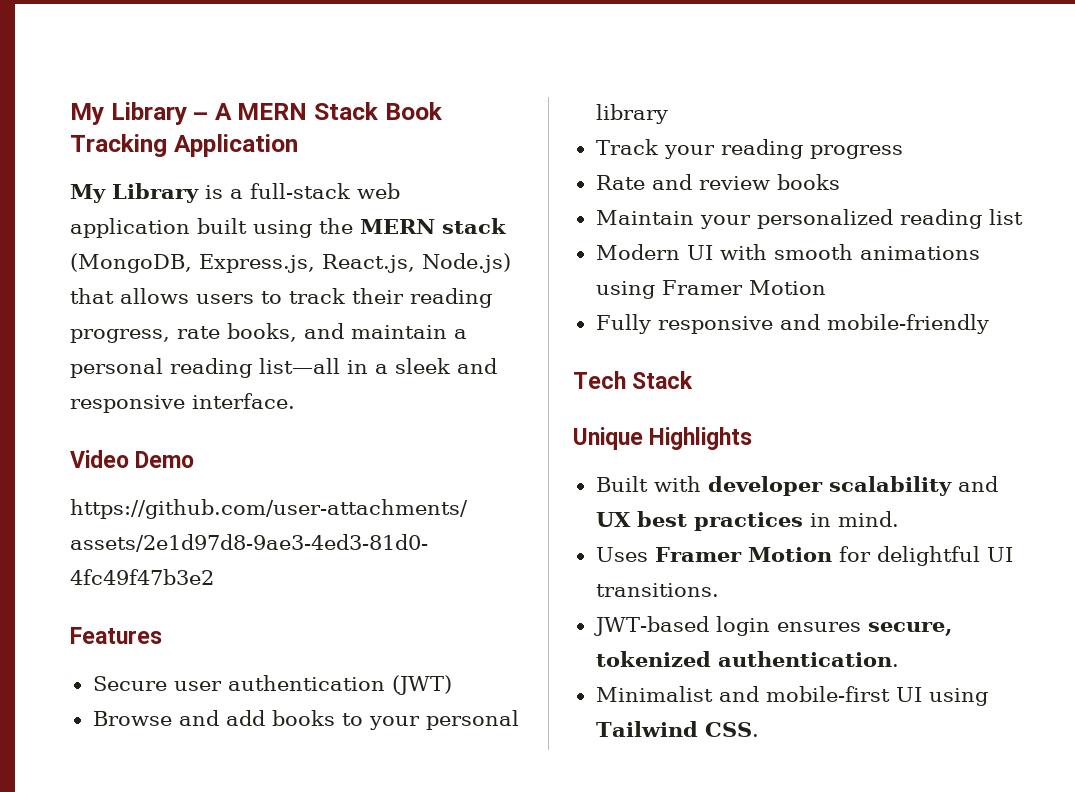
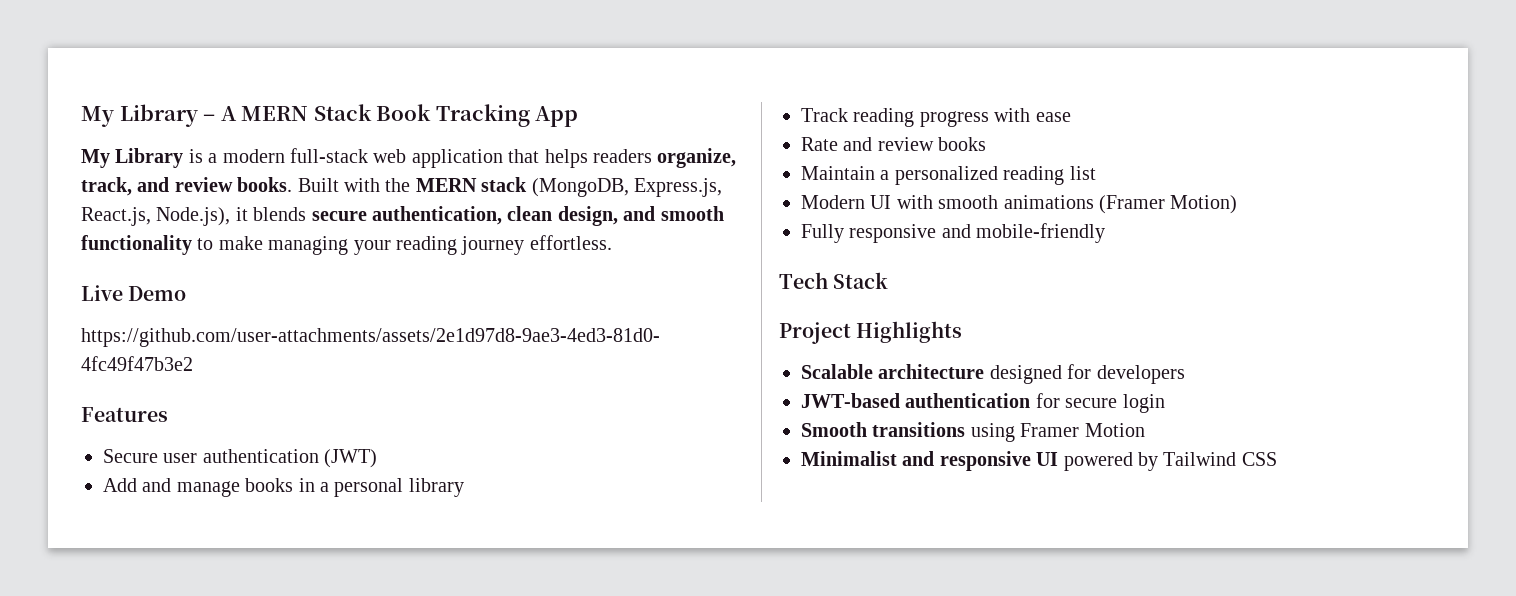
[173,134,298,157] Application -> [535,106,579,127] App
(243, 194) none -> [222,149,285,163] modern
[197,218,312,238] built using -> [508,148,737,168] [81,177,380,196] that helps readers organize, track, and review books. Built with
[422,253,511,273] [70,288,492,308] [70,323,467,343] [70,358,497,378] [70,393,295,413] [70,450,129,468] Node.js) that allows users to track their reading progress, rate books, and maintain a personal reading list—all in a sleek and responsive interface. // Video -> [156,206,724,226] [81,235,612,255] [81,285,123,301] Node.js), it blends secure authentication, clean design, and smooth functionality to make managing your reading journey effortless. // Live
[92,710,420,730] Browse and add books to your -> [103,478,329,497] Add and manage books in a
[663,145,715,159] your -> (848, 115) none
(903, 152) none -> [994,108,1071,122] with ease
[699,215,751,229] your -> [880,170,890,180] a
[595,280,826,299] using Framer Motion -> [1099,195,1238,214] (Framer Motion)
[573,427,643,450] Unique -> [779,322,851,344] Project
[595,476,998,496] [595,511,899,531] [595,546,1013,566] [595,583,719,597] [593,616,952,636] [595,651,899,667] [595,686,988,706] [595,721,759,737] Built with developer scalability and UX best practices in mind. // Uses Framer Motion for delightful UI transitions. // JWT-based login ensures secure, tokenized authentication. // Minimalist and mobile-first UI using Tailwind CSS. -> [801,364,1185,384] [801,393,1165,413] [801,422,1145,442] [801,451,1277,471] Scalable architecture designed for developers // JWT-based authentication for secure login // Smooth transitions using Framer Motion // Minimalist and responsive UI powered by Tailwind CSS

